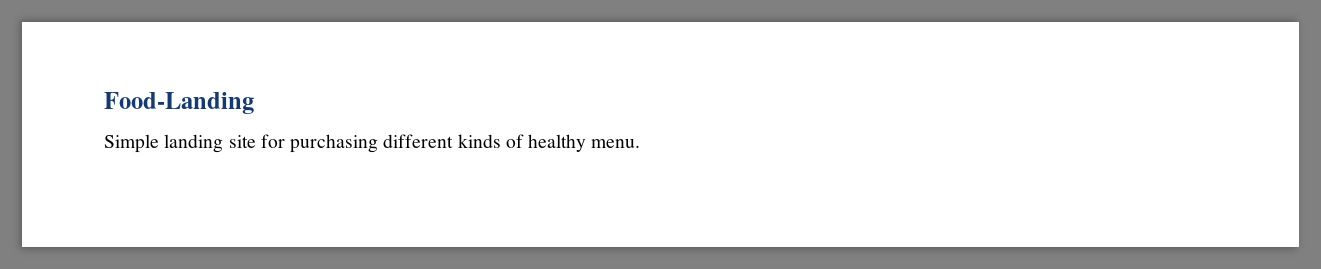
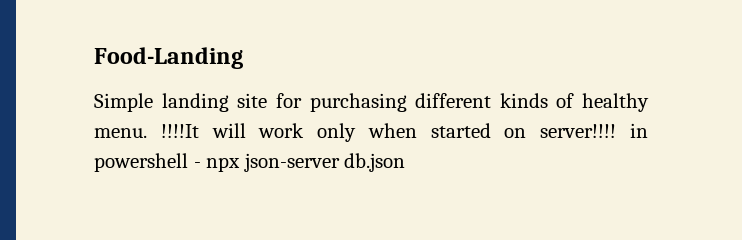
(641, 143) none -> [160,123,648,142] [94,153,406,172] !!!!It will work only when started on server!!!! in powershell - npx json-server db.json

